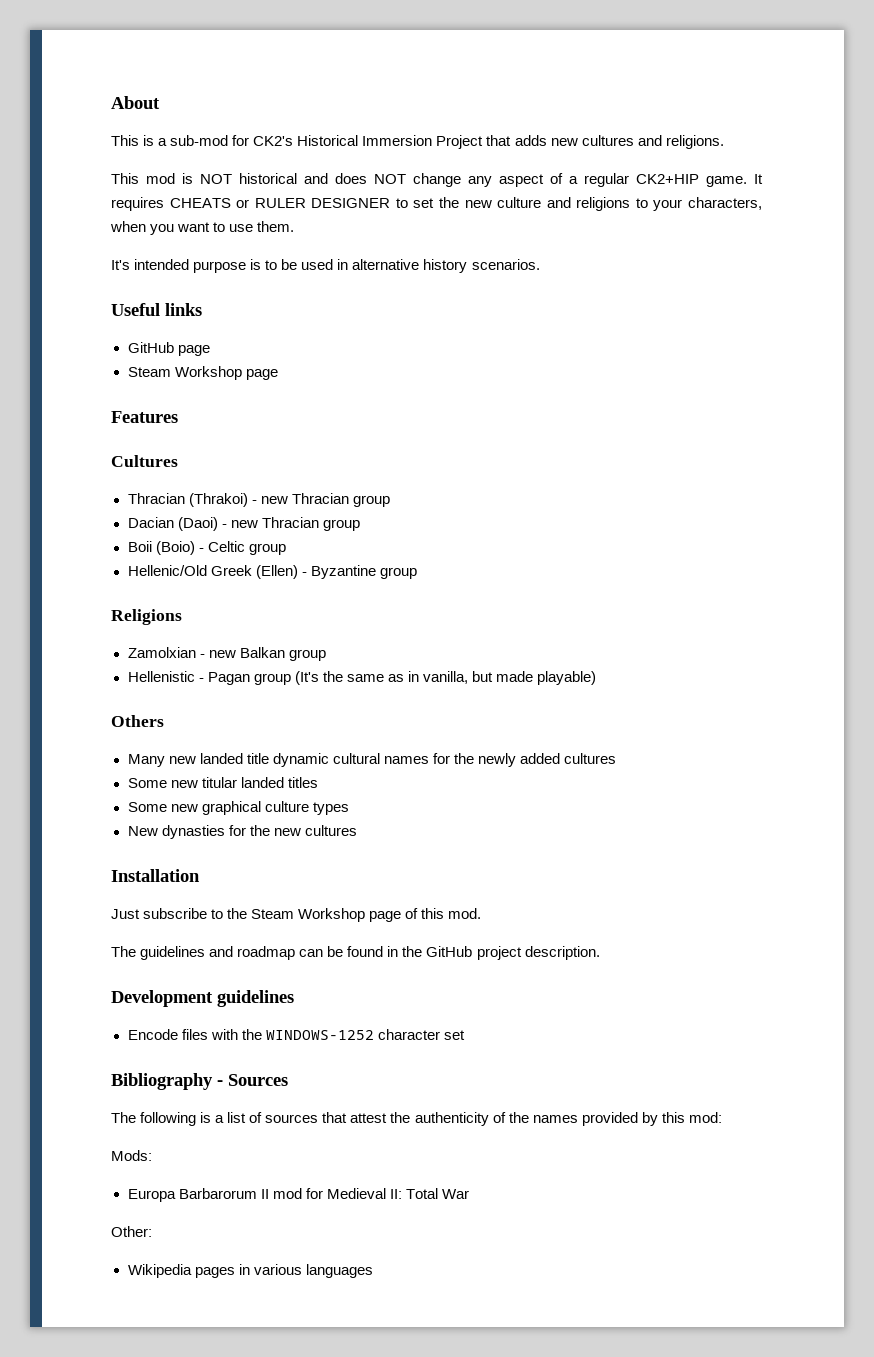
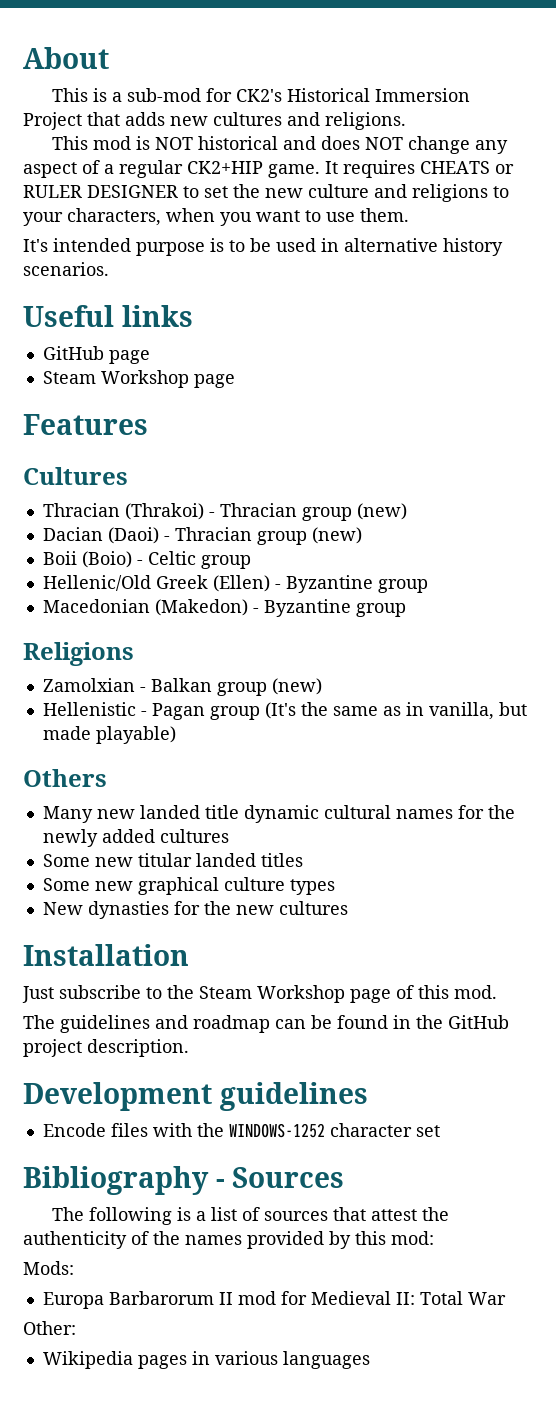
[260,493,390,507] new Thracian group -> [219,503,407,521] Thracian group (new)
[230,517,360,531] new Thracian group -> [174,527,362,545] Thracian group (new)
(417, 573) none -> [42,599,406,617] // Macedonian (Makedon) - Byzantine group
[208,650,236,658] new -> (146, 689) none
(326, 655) none -> [271,678,322,695] (new)

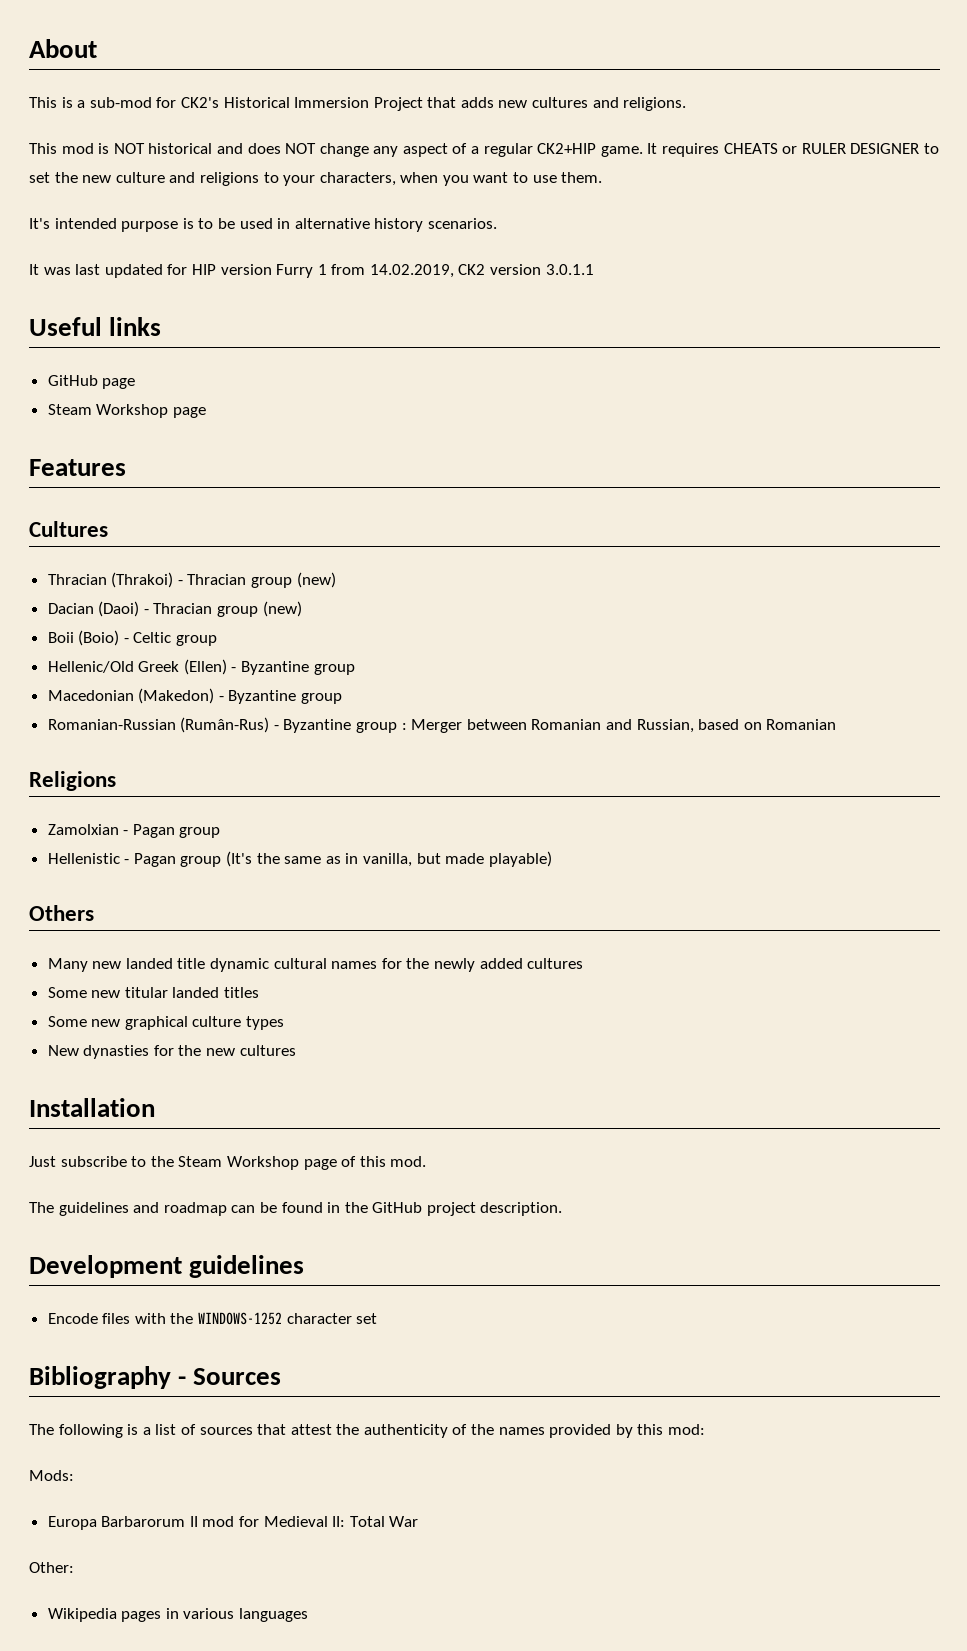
(109, 269) none -> [29,264,594,278] // It was last updated for HIP version Furry 1 from 14.02.2019, CK2 version 3.0.1.1
(406, 610) none -> [47,717,837,733] // Romanian-Russian (Rumân-Rus) - Byzantine group : Merger between Romanian and Russian, based on Romanian
[150,678,322,696] Balkan group (new) -> [132,824,221,838] Pagan group

